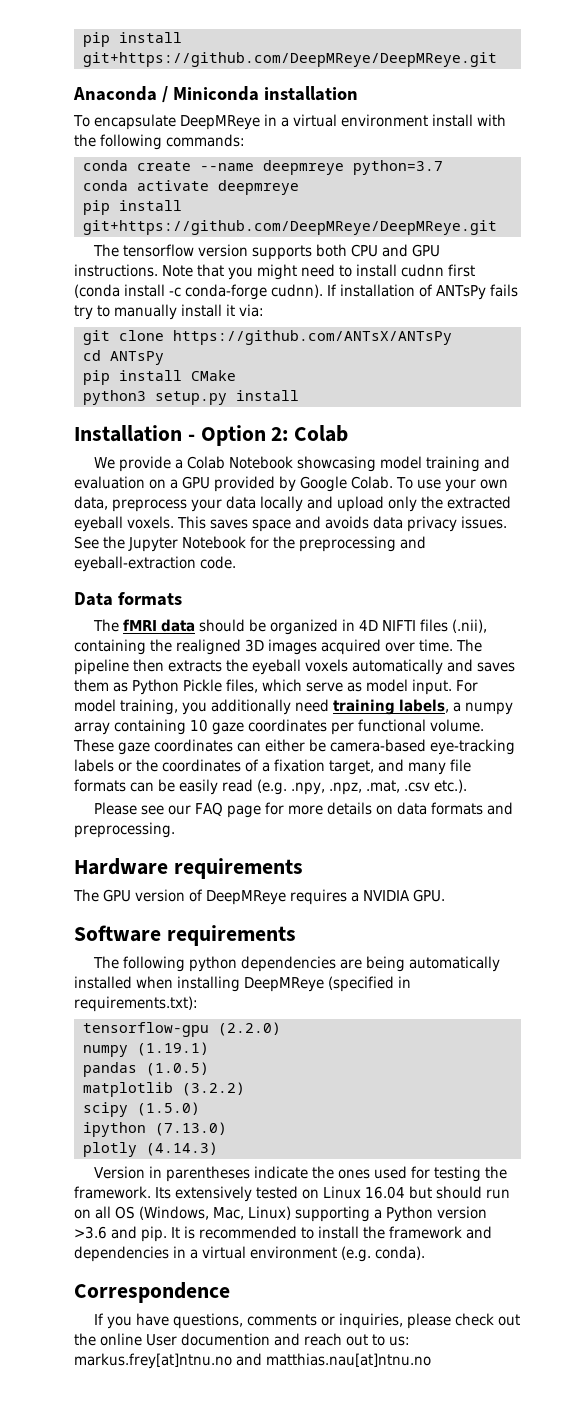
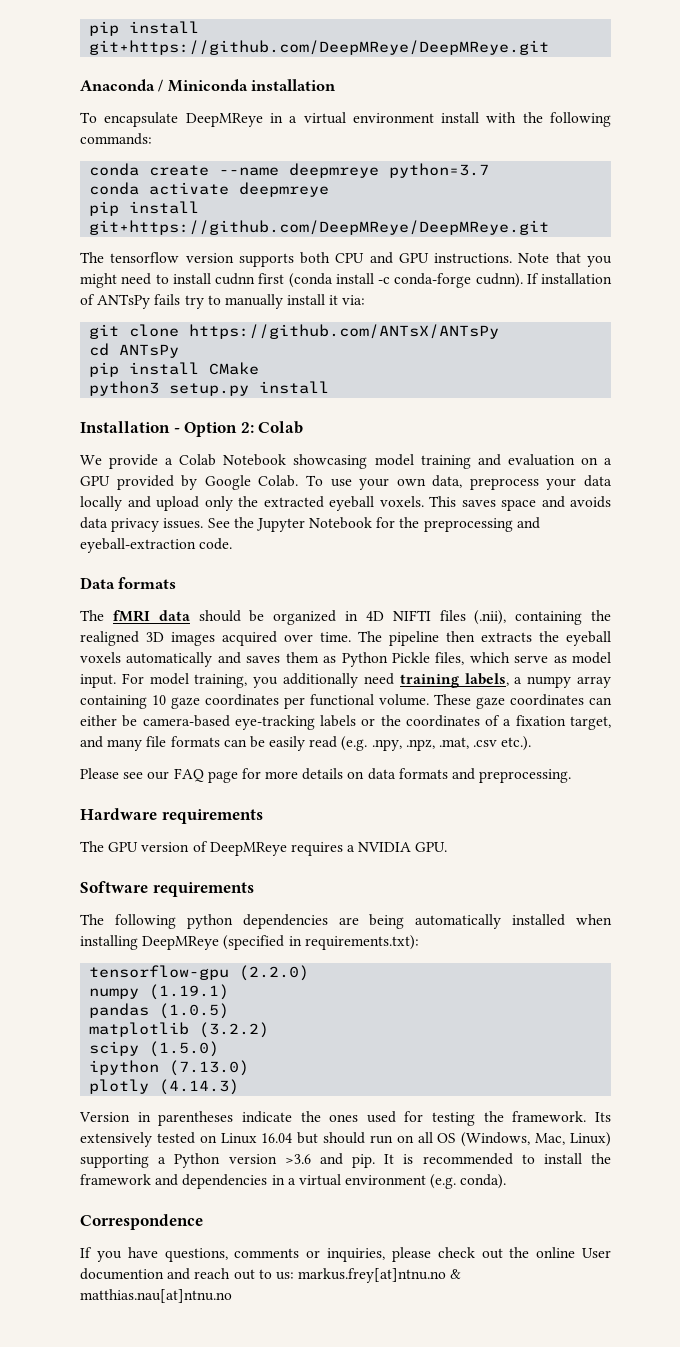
[236,1353,262,1366] and -> [450,1269,462,1279] &

